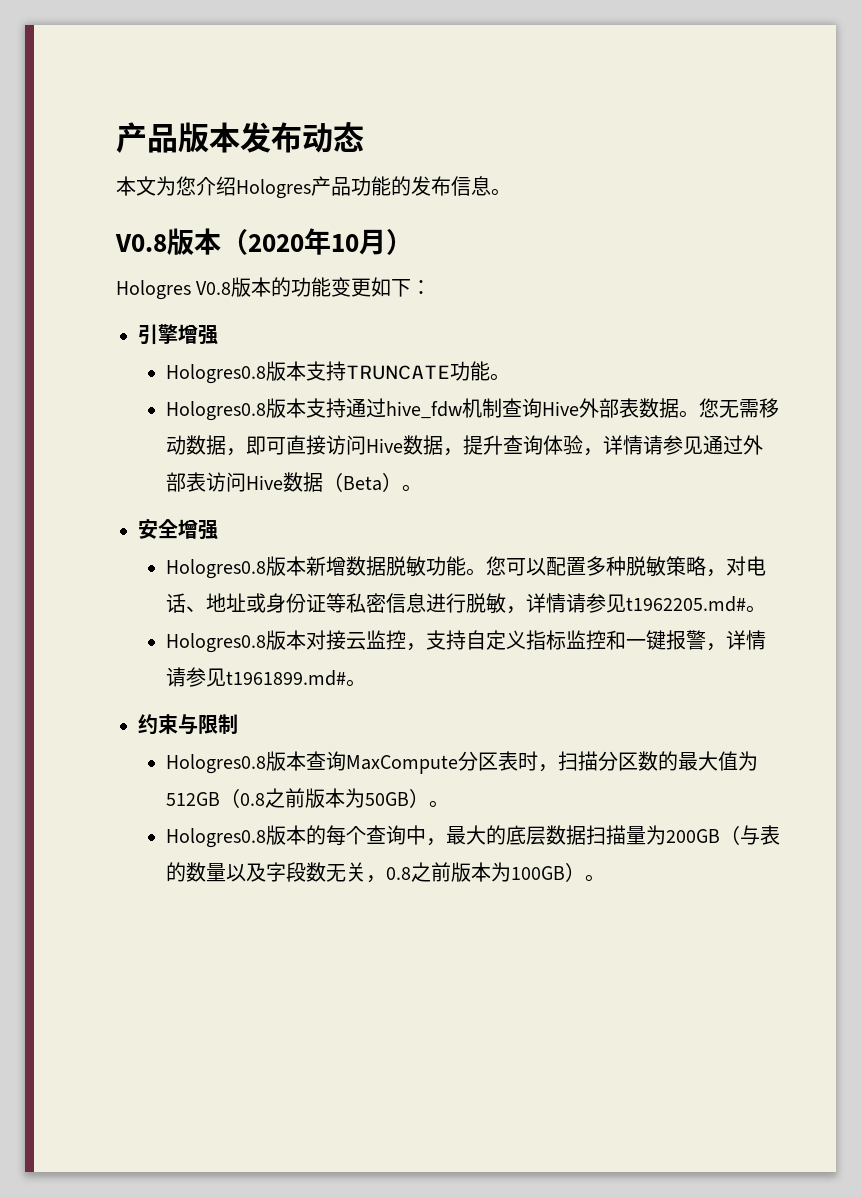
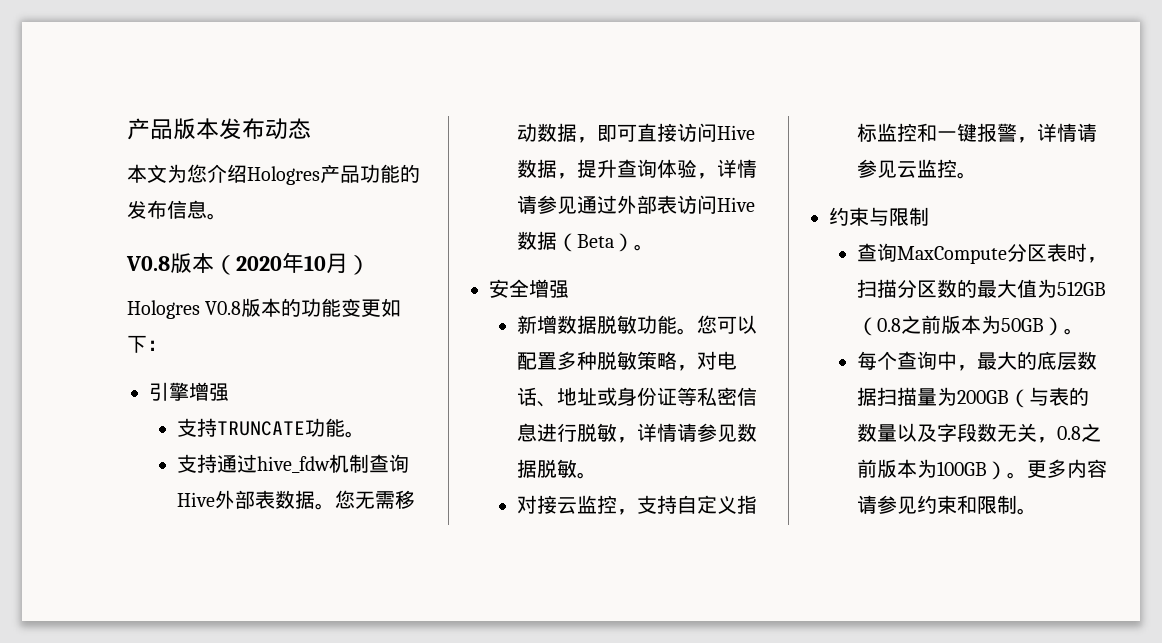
[165,361,306,384] Hologres0.8版本 -> (229, 392) none
[165,398,306,421] Hologres0.8版本 -> (366, 434) none
[165,556,306,579] Hologres0.8版本 -> (569, 289) none
[625,596,766,613] [165,630,306,653] t1962205.md#。 // Hologres0.8版本 -> [737,423,758,442] [517,459,598,479] 数据脱敏。 //
[225,670,346,686] t1961899.md# -> [897,159,958,178] 云监控
[165,751,306,774] Hologres0.8版本 -> (929, 216) none
[165,825,326,848] Hologres0.8版本的 -> (1085, 331) none
(605, 878) none -> [1027,459,1108,478] [857,495,1038,515] 更多内容请参见约束和限制。

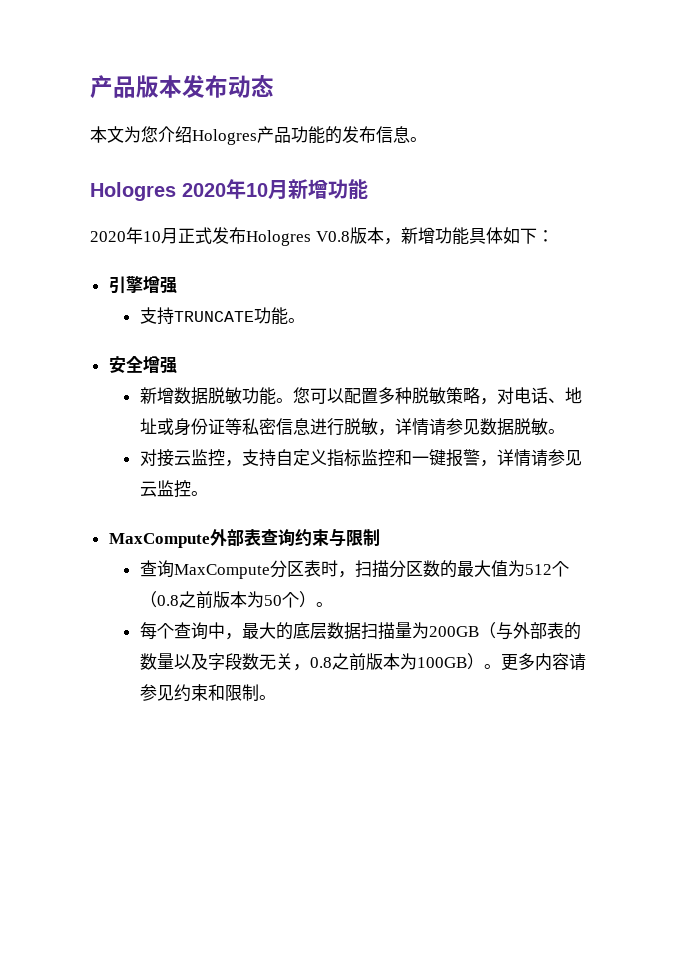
[126,252,370,275] [127,298,382,319] V0.8版本（2020年10月） // Hologres V0.8版本的功能变更 -> [90,179,368,201] [90,227,503,246] Hologres 2020年10月新增功能 // 2020年10月正式发布Hologres V0.8版本，新增功能具体
[177,454,410,473] [177,490,416,510] [517,123,756,143] [517,159,758,179] [517,195,756,214] [517,231,655,252] // 支持通过hive_fdw机制查询Hive外部表数据。您无需移动数据，即可直接访问Hive数据，提升查询体验，详情请参见通过外部表访问Hive数据（Beta）。 -> (305, 320) none
(978, 175) none -> [108,529,295,548] MaxCompute外部表查询
[1057,281,1107,296] 512GB -> [524,561,569,577] 512个
[1001,318,1045,332] 50GB -> [263,592,299,608] 50个
(1050, 396) none -> [512,622,547,639] 外部

